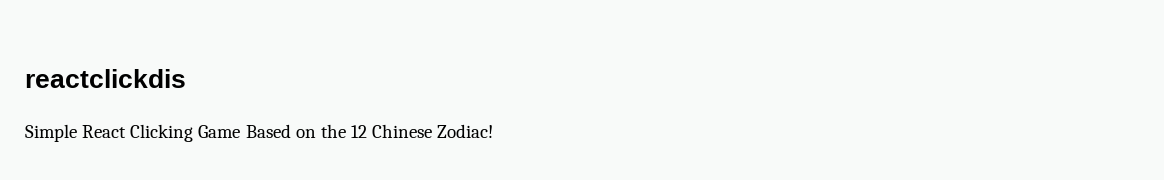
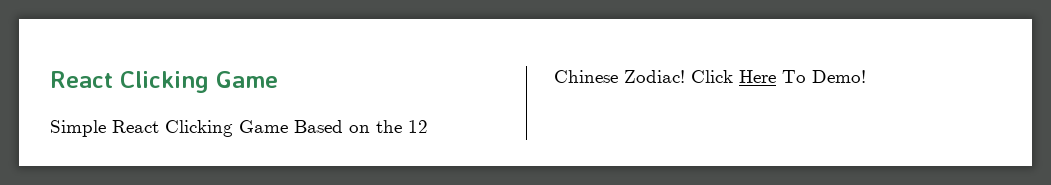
[25,69,186,88] reactclickdis -> [50,71,278,93] React Clicking Game
(494, 131) none -> [691,70,866,83] Click Here To Demo!

